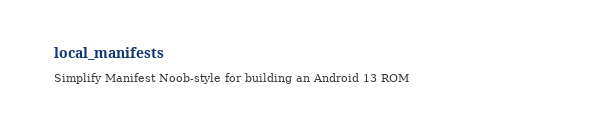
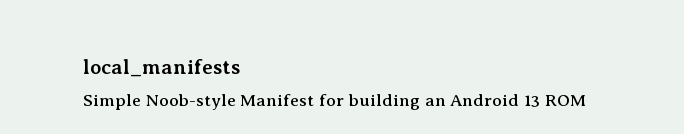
[54,73,221,84] Simplify Manifest Noob-style -> [83,94,315,110] Simple Noob-style Manifest

